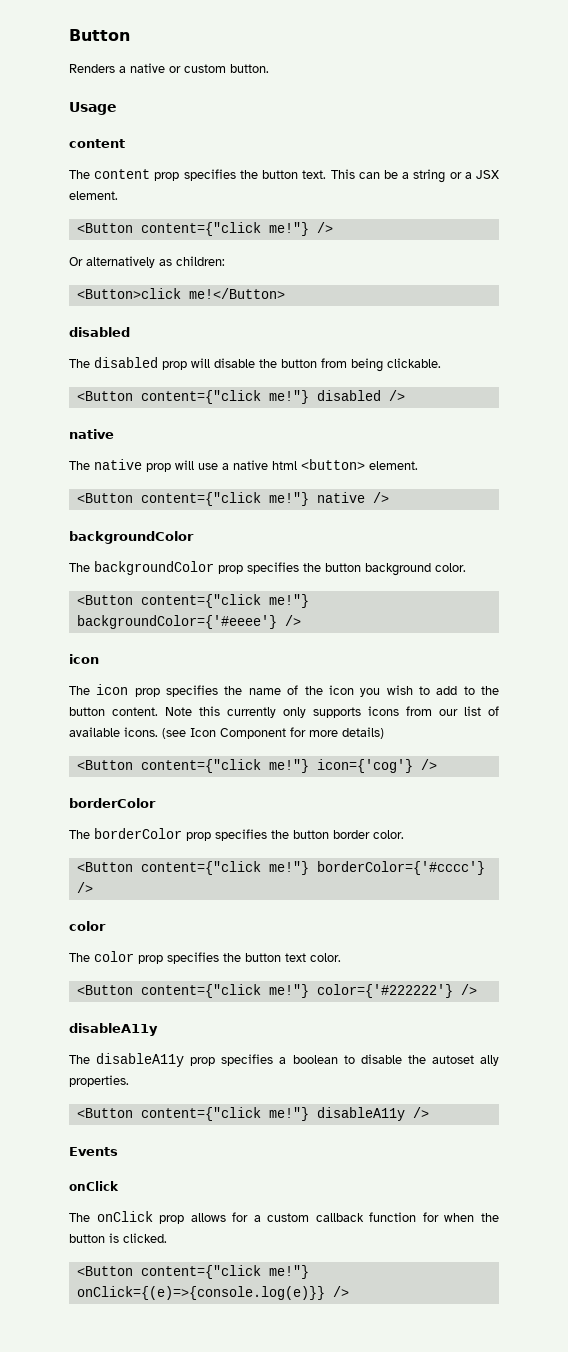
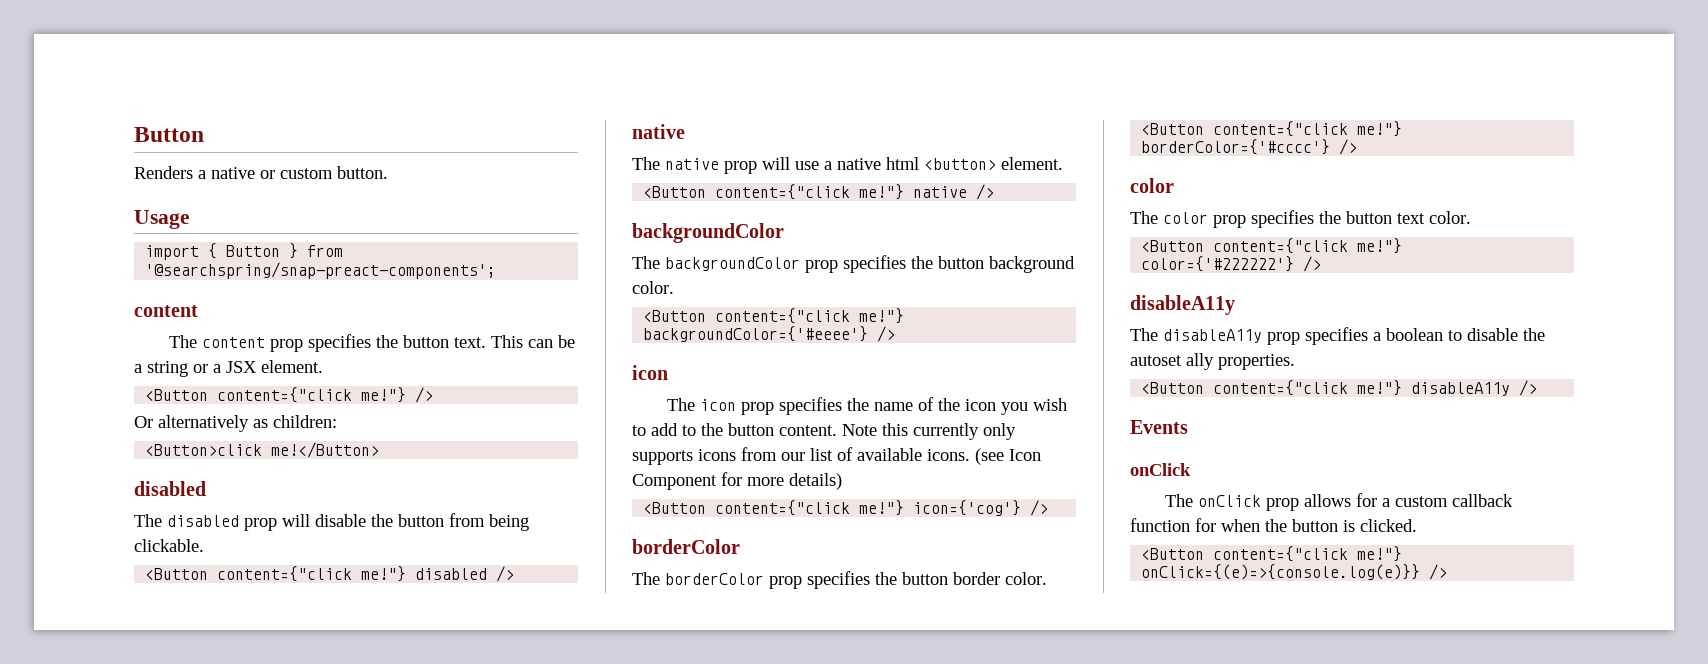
(117, 108) none -> [145,243,344,260] [145,262,497,279] // import { Button } from '@searchspring/snap-preact-components';

